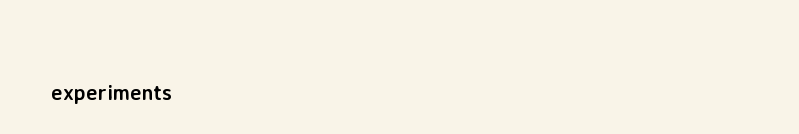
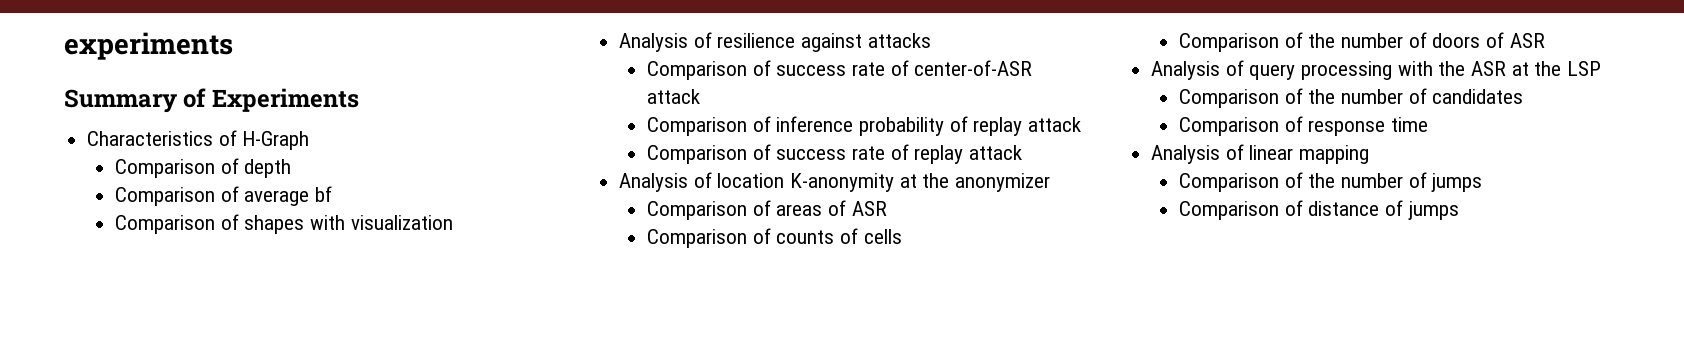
(172, 94) none -> [64,88,359,113] [87,130,310,150] [115,158,292,178] [115,186,333,206] [115,214,453,234] [619,32,931,52] [647,60,1033,80] [647,89,701,104] [647,116,1082,136] [647,144,1023,164] [619,172,1051,192] [647,200,887,220] [647,228,902,248] [1179,32,1545,52] [1151,60,1602,80] [1179,88,1524,108] [1179,116,1429,136] [1151,144,1370,164] [1179,172,1483,192] [1179,200,1459,220] // Summary of Experiments // Characteristics of H-Graph // Comparison of depth // Comparison of average bf // Comparison of shapes with visualization // Analysis of resilience against attacks // Comparison of success rate of center-of-ASR attack // Comparison of inference probability of replay attack // Comparison of success rate of replay attack // Analysis of location K-anonymity at the anonymizer // Comparison of areas of ASR // Comparison of counts of cells // Comparison of the number of doors of ASR // Analysis of query processing with the ASR at the LSP // Comparison of the number of candidates // Comparison of response time // Analysis of linear mapping // Comparison of the number of jumps // Comparison of distance of jumps

